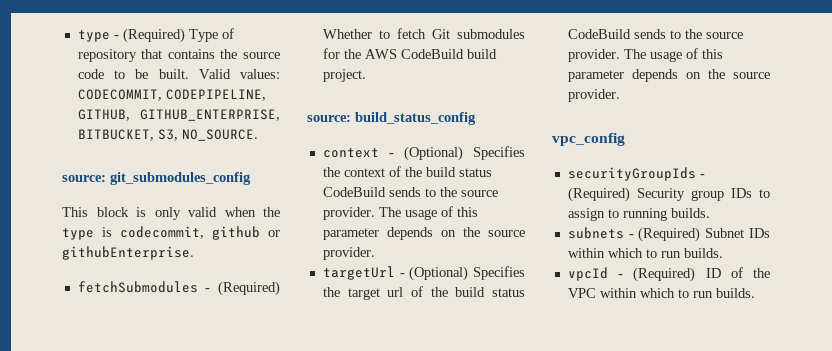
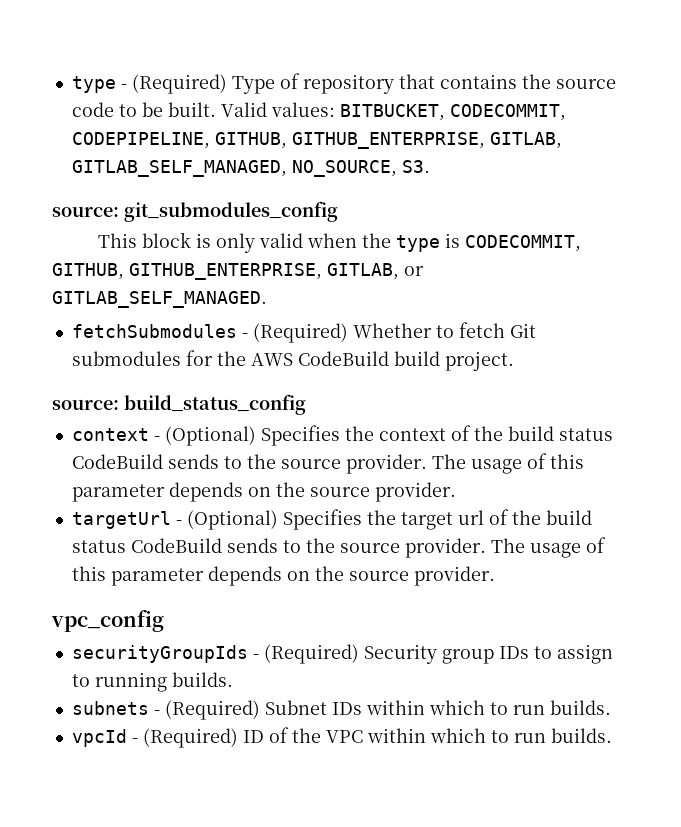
(280, 74) none -> [339,104,445,121] BITBUCKET,
[77,129,258,141] BITBUCKET, S3, NO_SOURCE. -> [489,132,562,149] [71,160,430,177] GITLAB, GITLAB_SELF_MANAGED, NO_SOURCE, S3.
[120,226,280,240] [62,246,194,260] codecommit, github or githubEnterprise. -> [465,235,582,252] [52,263,424,280] [52,291,267,308] CODECOMMIT, GITHUB, GITHUB_ENTERPRISE, GITLAB, or GITLAB_SELF_MANAGED.

